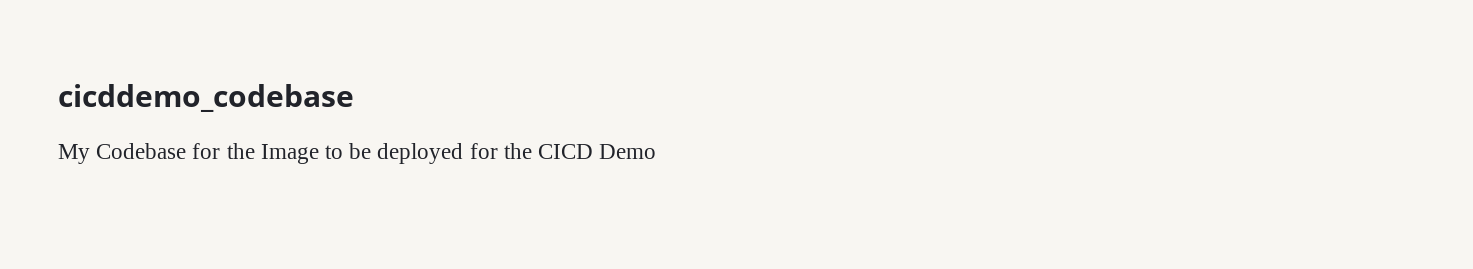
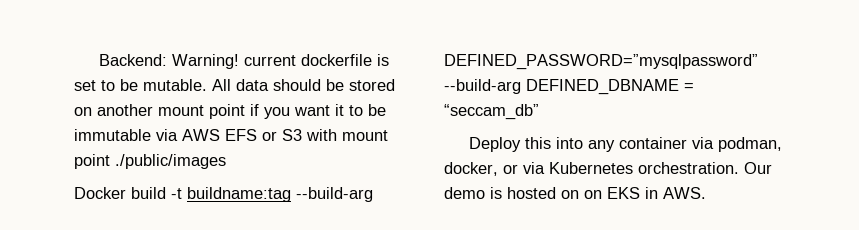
[58,84,354,112] [58,143,657,164] cicddemo_codebase // My Codebase for the Image to be deployed for the CICD Demo -> [99,54,390,69] [74,79,395,91] [74,104,386,119] [74,129,388,141] [74,154,226,169] [74,187,373,202] [444,54,758,70] [444,79,694,95] [444,104,539,120] [469,137,783,152] [444,162,772,176] [444,187,706,199] Backend: Warning! current dockerfile is set to be mutable. All data should be stored on another mount point if you want it to be immutable via AWS EFS or S3 with mount point ./public/images // Docker build -t buildname:tag --build-arg DEFINED_PASSWORD=”mysqlpassword” --build-arg DEFINED_DBNAME = “seccam_db” // Deploy this into any container via podman, docker, or via Kubernetes orchestration. Our demo is hosted on on EKS in AWS.

